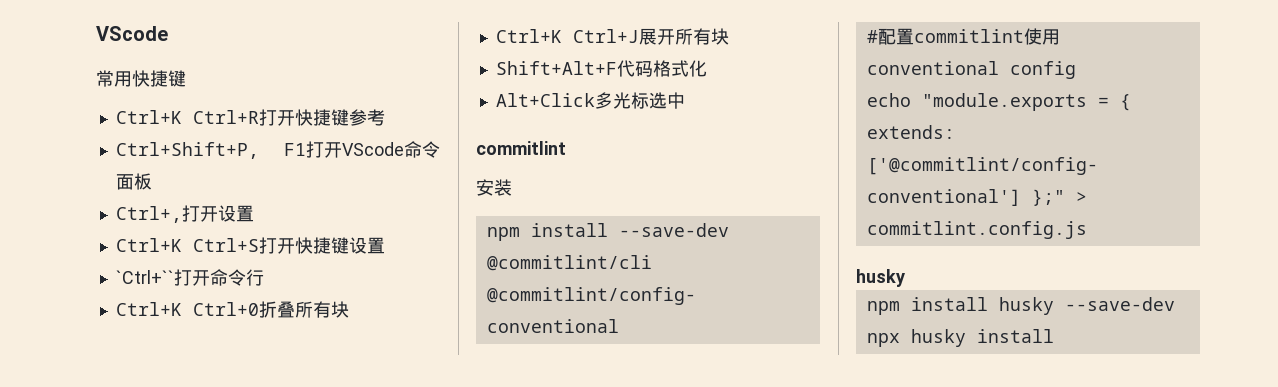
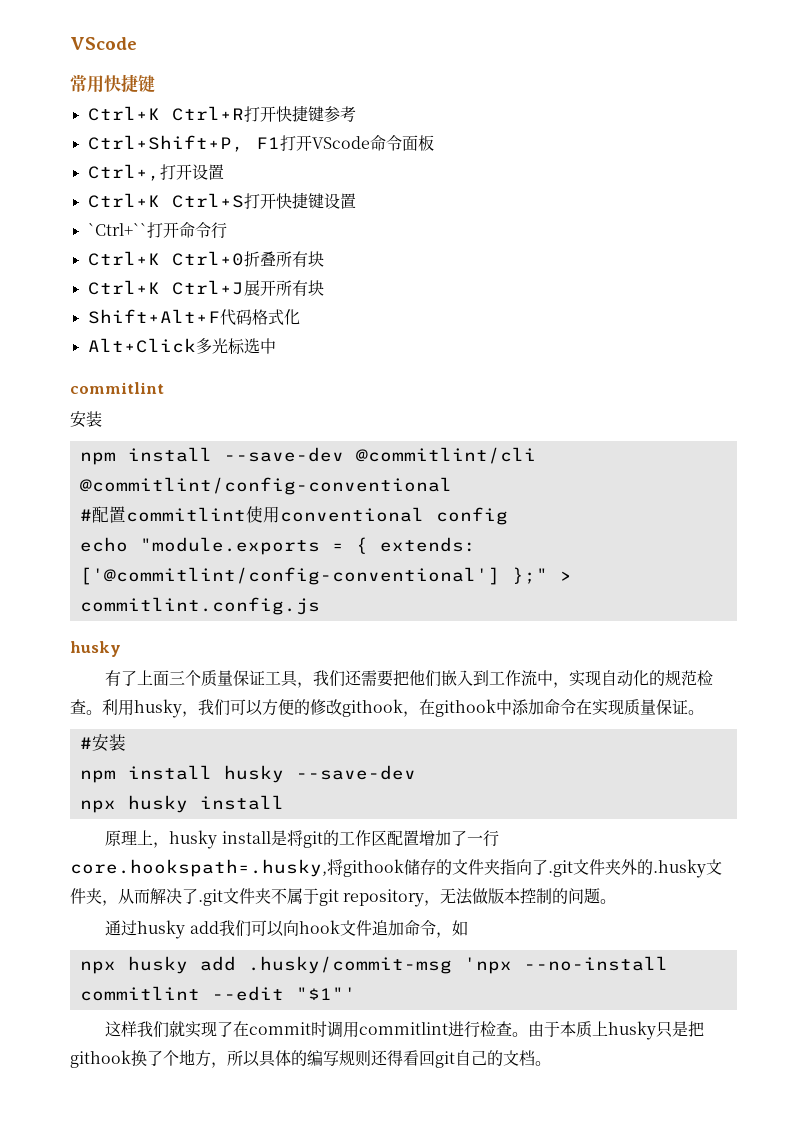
(905, 278) none -> [105,670,714,688] [70,699,704,718] [79,734,126,752] // 有了上面三个质量保证工具，我们还需要把他们嵌入到工作流中，实现自动化的规范检查。利用husky，我们可以方便的修改githook，在githook中添加命令在实现质量保证。 // #安装
(1054, 336) none -> [105,830,499,849] [70,859,722,878] [70,888,617,907] [105,920,468,939] [79,956,668,974] [79,986,356,1001] [105,1021,705,1040] [70,1049,551,1068] // 原理上，husky install是将git的工作区配置增加了一行core.hookspath=.husky,将githook储存的文件夹指向了.git文件夹外的.husky文件夹，从而解决了.git文件夹不属于git repository，无法做版本控制的问题。 // 通过husky add我们可以向hook文件追加命令，如 // npx husky add .husky/commit-msg 'npx --no-install commitlint --edit "$1"' // 这样我们就实现了在commit时调用commitlint进行检查。由于本质上husky只是把githook换了个地方，所以具体的编写规则还得看回git自己的文档。

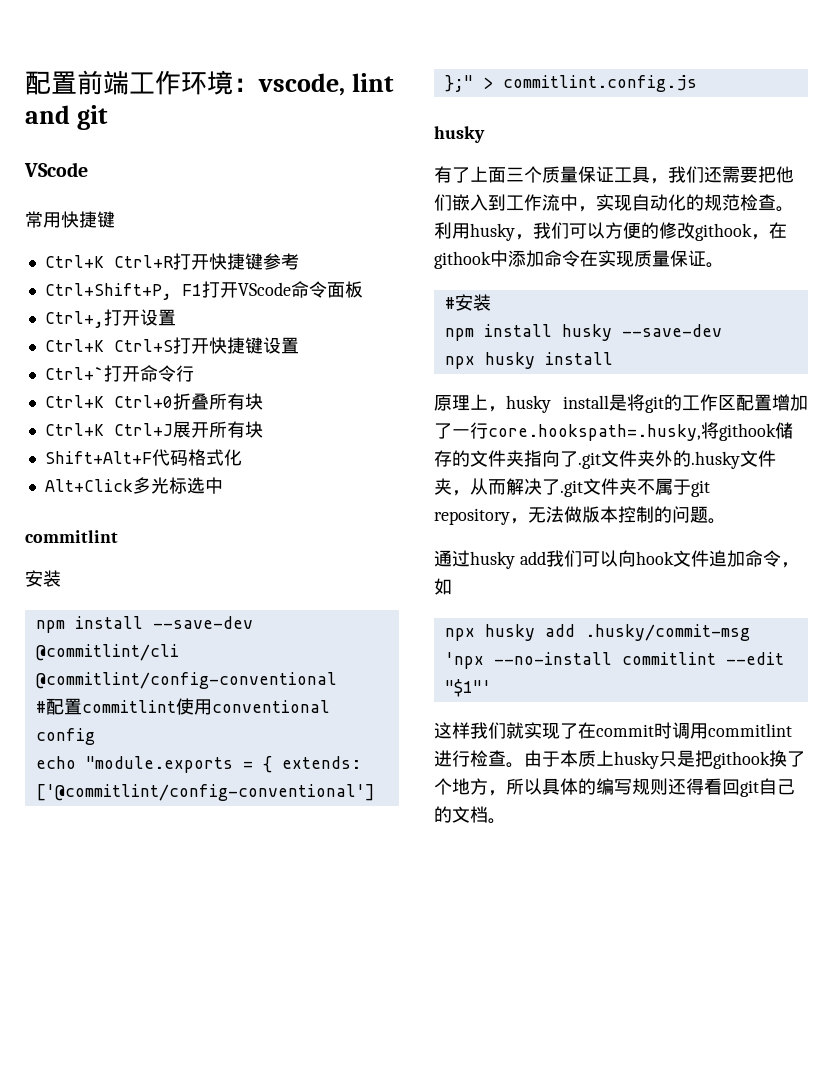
(70, 43) none -> [25,70,394,96] [25,105,108,130] 配置前端工作环境：vscode, lint and git //
[87,223,147,236] `Ctrl+`` -> [44,367,104,380] Ctrl+`

